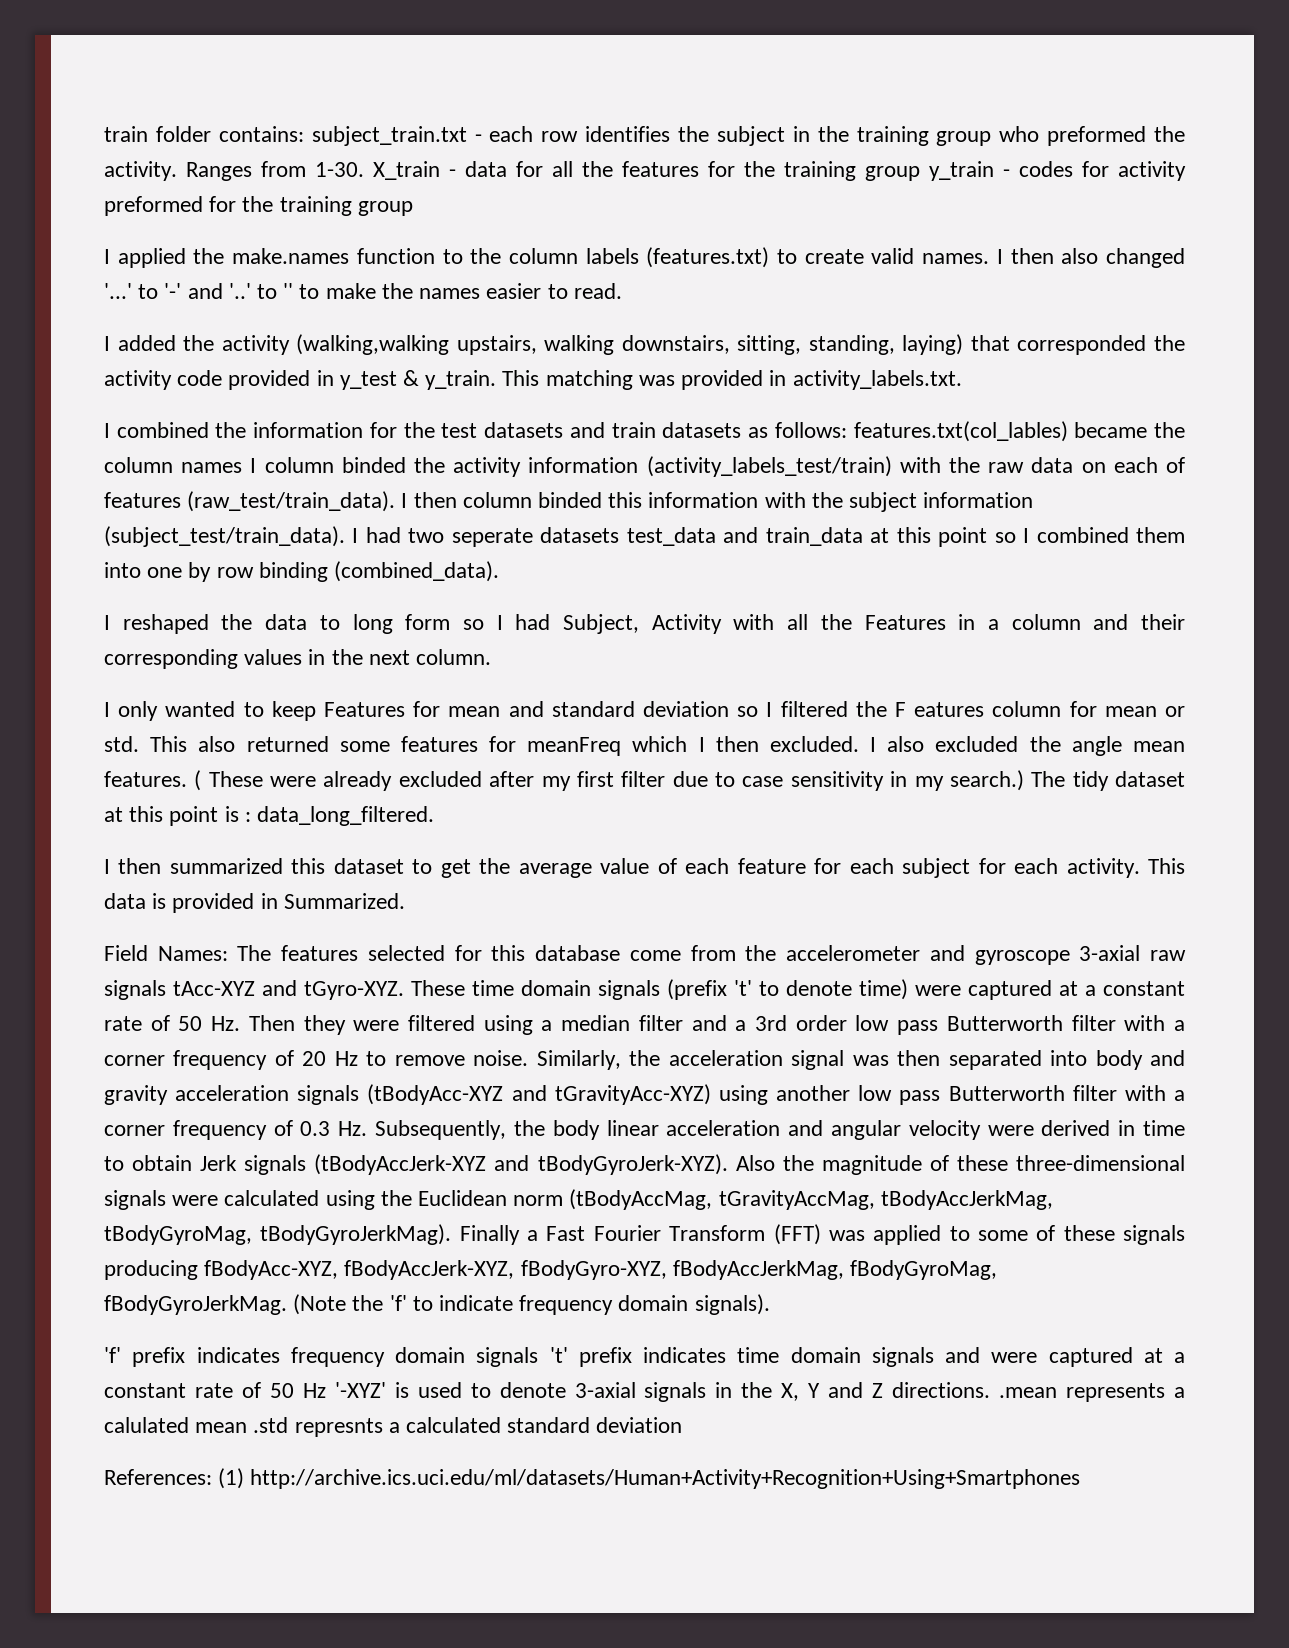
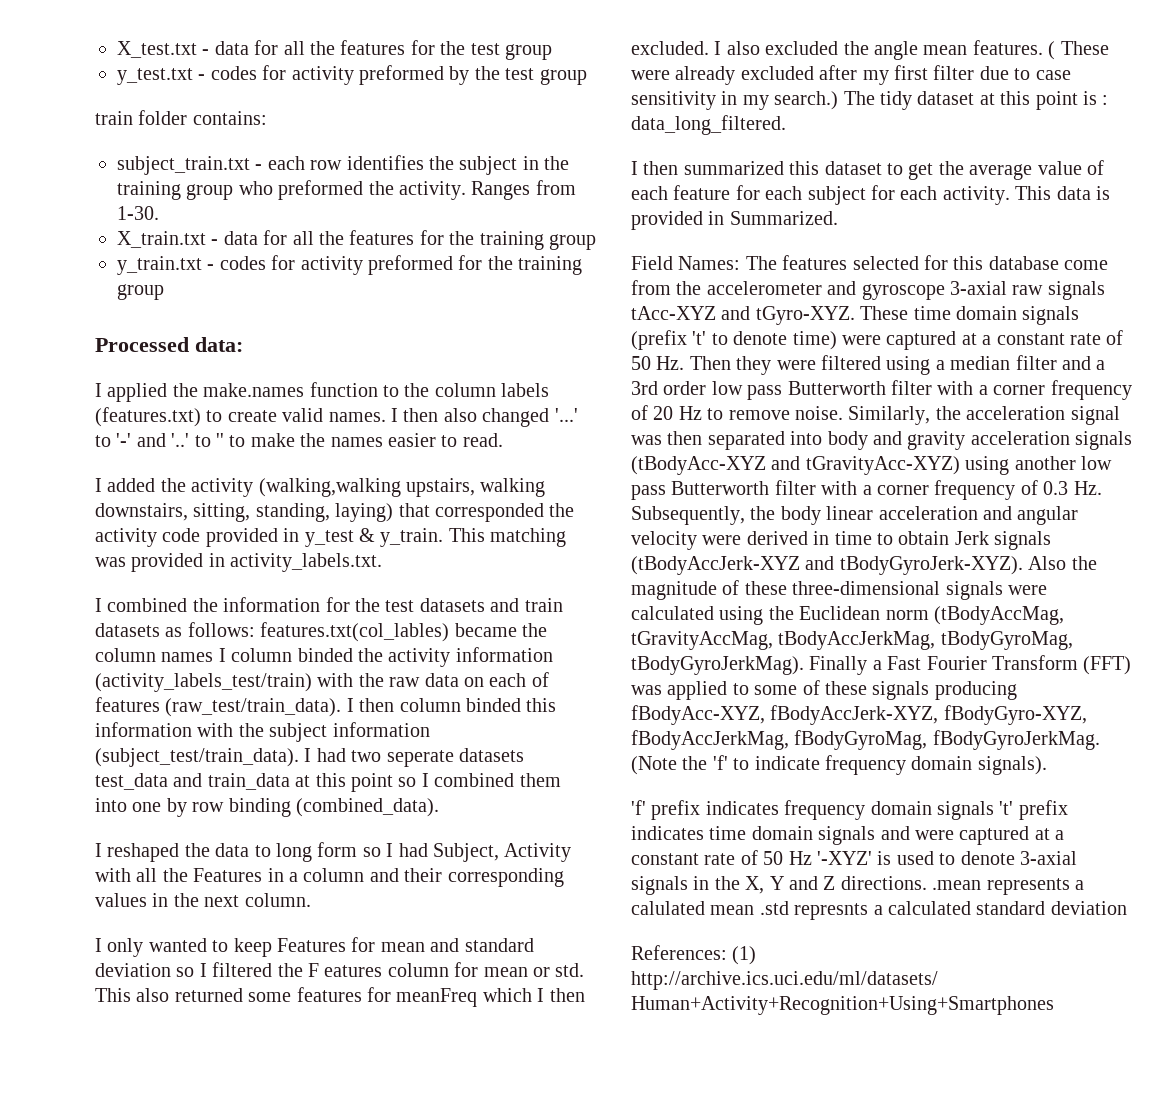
(104, 134) none -> [117,40,552,60] [117,65,587,85] X_test.txt - data for all the features for the test group // y_test.txt - codes for activity preformed by the test group //
(304, 134) none -> (267, 118) //
[373,161,440,180] X_train -> [117,231,206,248] // X_train.txt
[929,161,994,181] y_train -> [117,256,202,275] // y_train.txt
(413, 208) none -> [95,337,243,352] // Processed data:

